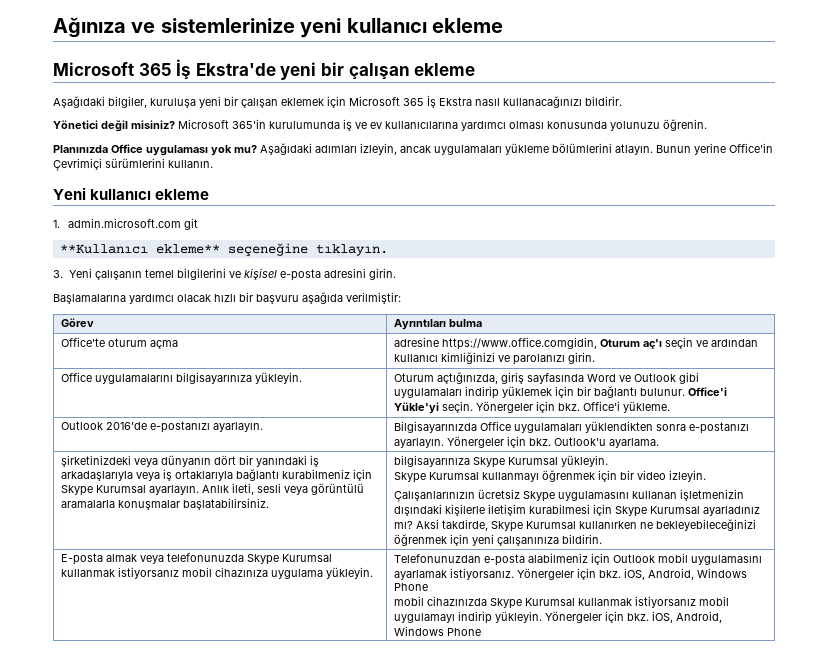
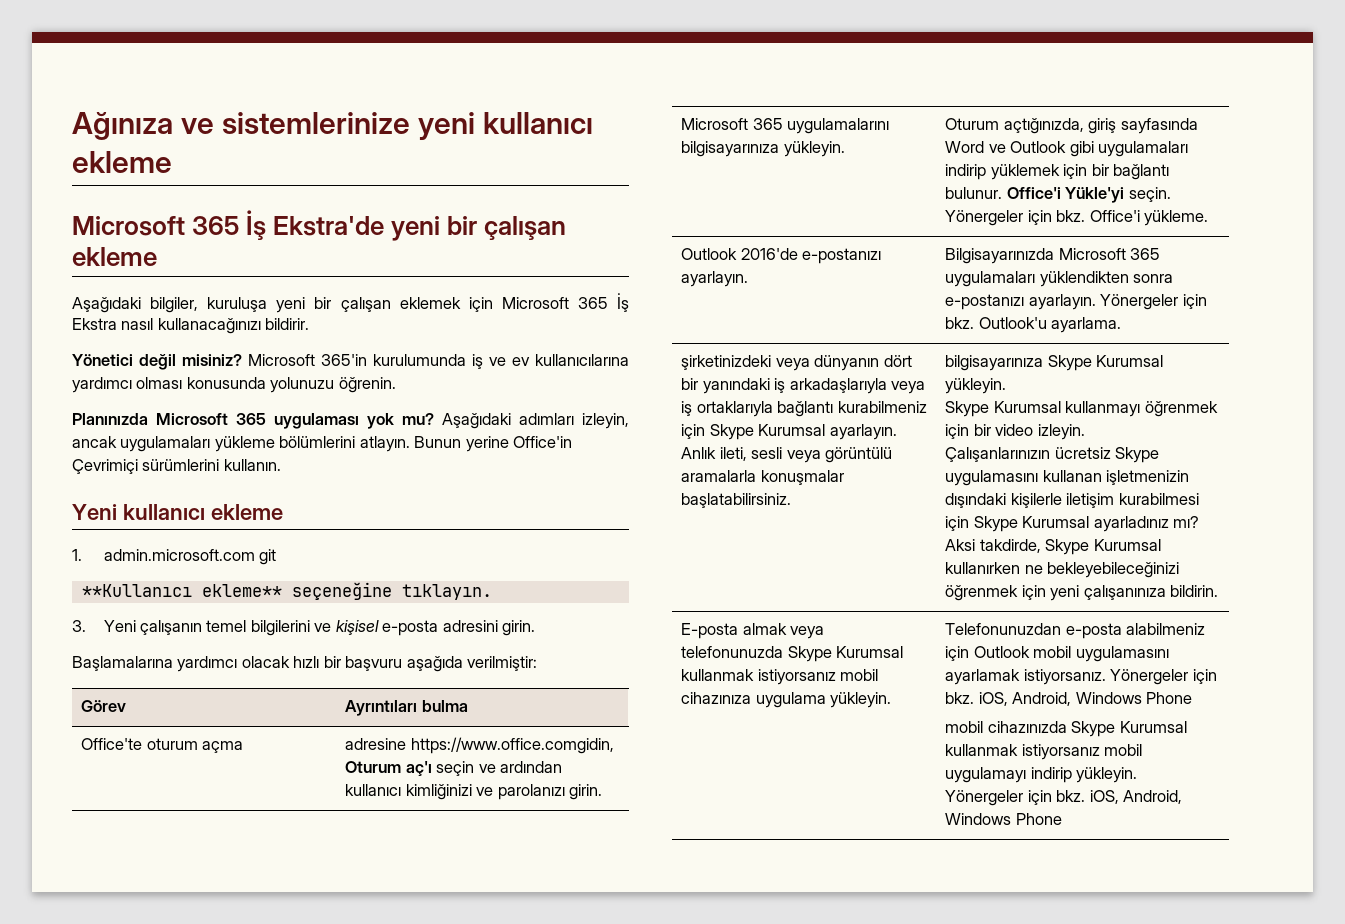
[111,144,143,153] Office -> [156,413,266,425] Microsoft 365
[60,372,92,382] Office -> [681,118,783,130] Microsoft 365
[479,421,511,431] Office -> [1058,248,1161,260] Microsoft 365

